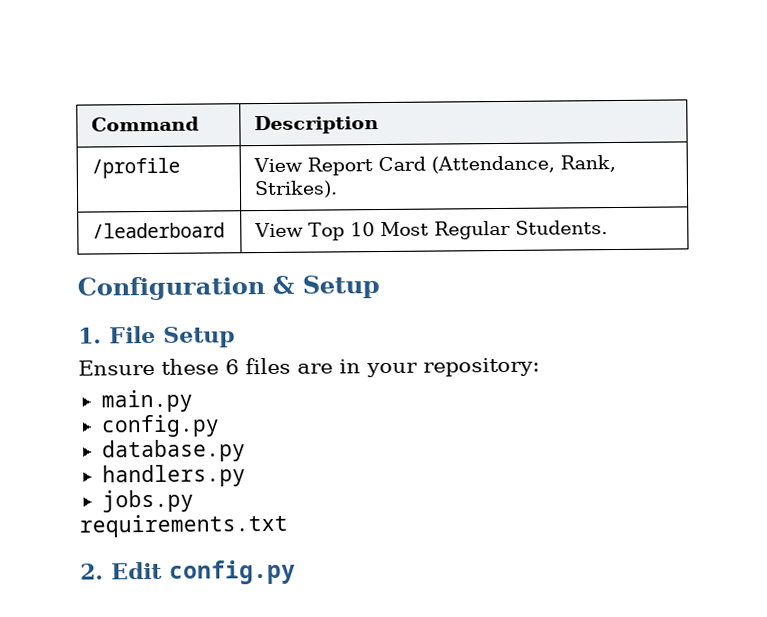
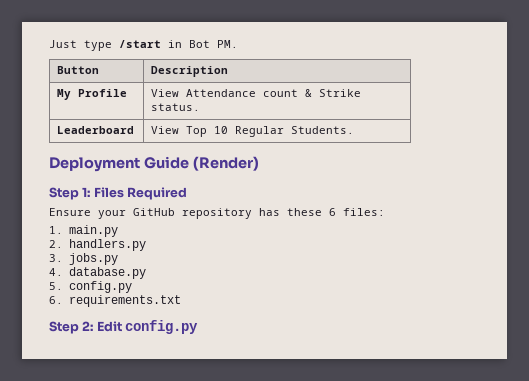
[91,116,200,132] Command -> [49,40,238,51] [57,66,100,74] Just type /start in Bot PM. // Button
[91,157,181,179] [253,155,617,176] [254,180,339,199] [92,222,226,239] /profile | View Report Card (Attendance, Rank, Strikes). // /leaderboard -> [57,89,128,100] [151,89,362,97] [151,103,201,111] [57,126,135,134] My Profile | View Attendance count & Strike status. // Leaderboard
[380,221,430,237] Most -> (229, 130) none
[77,275,380,301] [78,325,235,348] [78,357,540,378] [100,389,193,413] [100,414,220,438] [101,439,246,463] [101,464,246,488] [101,489,194,513] Configuration & Setup // 1. File Setup // Ensure these 6 files are in your repository: // main.py // config.py // database.py // handlers.py // jobs.py // -> [49,156,259,172] [49,187,188,200] [49,208,385,219] [49,225,118,237] [49,239,146,251] [49,253,118,265] [49,267,146,279] [49,281,132,293] [49,296,63,304] Deployment Guide (Render) // Step 1: Files Required // Ensure your GitHub repository has these 6 files: // 1. main.py // 2. handlers.py // 3. jobs.py // 4. database.py // 5. config.py // 6.
[80,563,104,580] 2. -> [49,321,94,334] Step 2:

